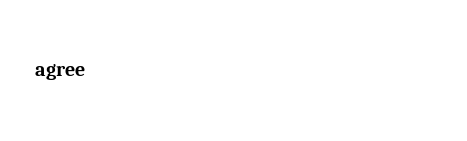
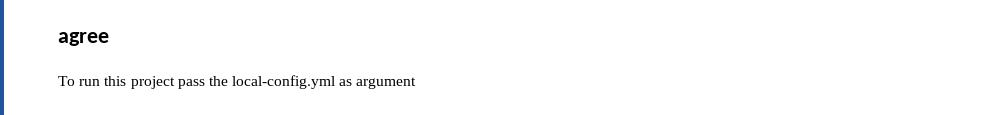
(85, 72) none -> [58,75,417,89] // To run this project pass the local-config.yml as argument

